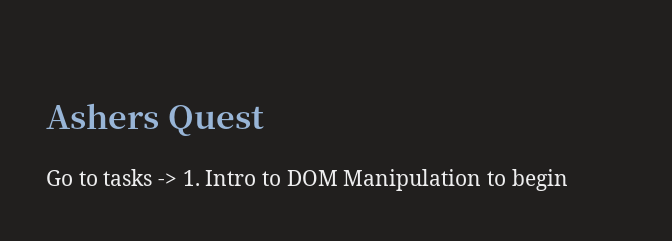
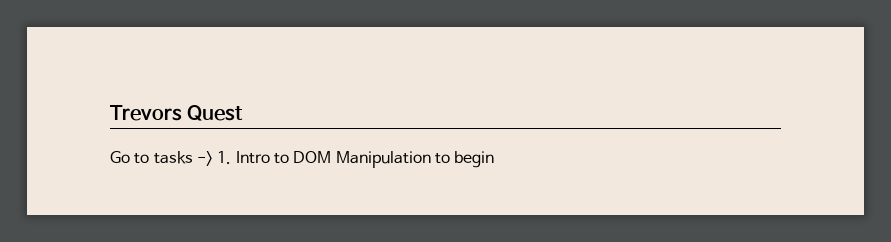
[46,103,159,129] Ashers -> [110,105,182,121] Trevors

